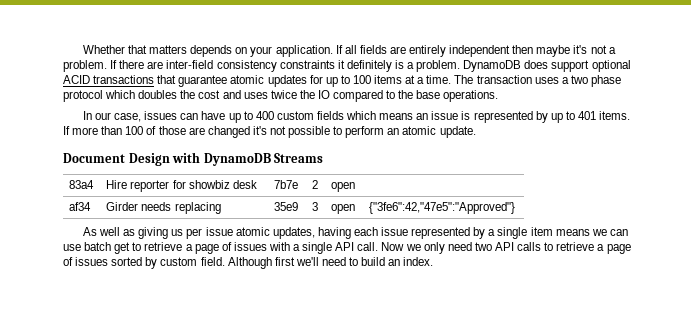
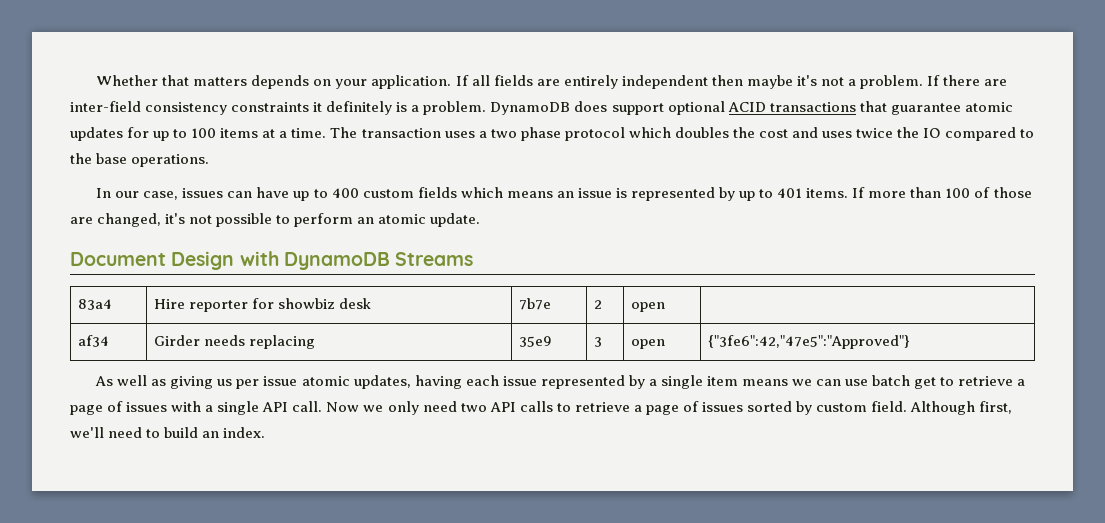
[207,126,250,138] changed -> [97,213,162,227] changed,
[274,257,295,266] first -> [979,401,1013,414] first,

